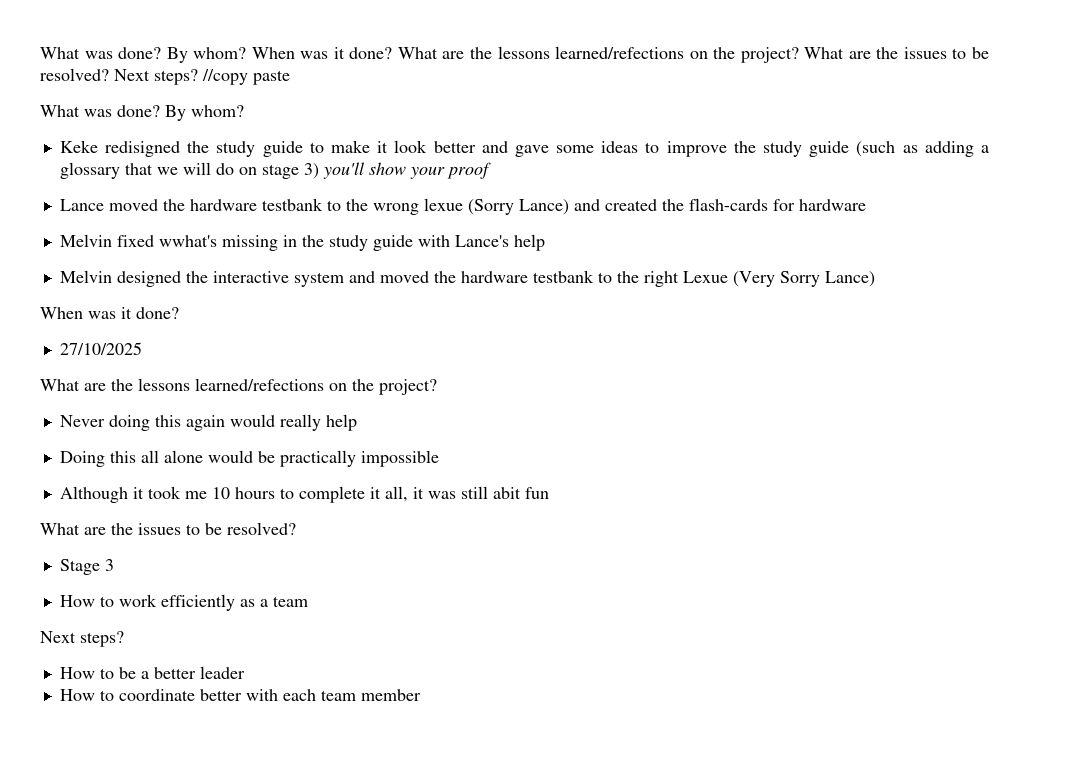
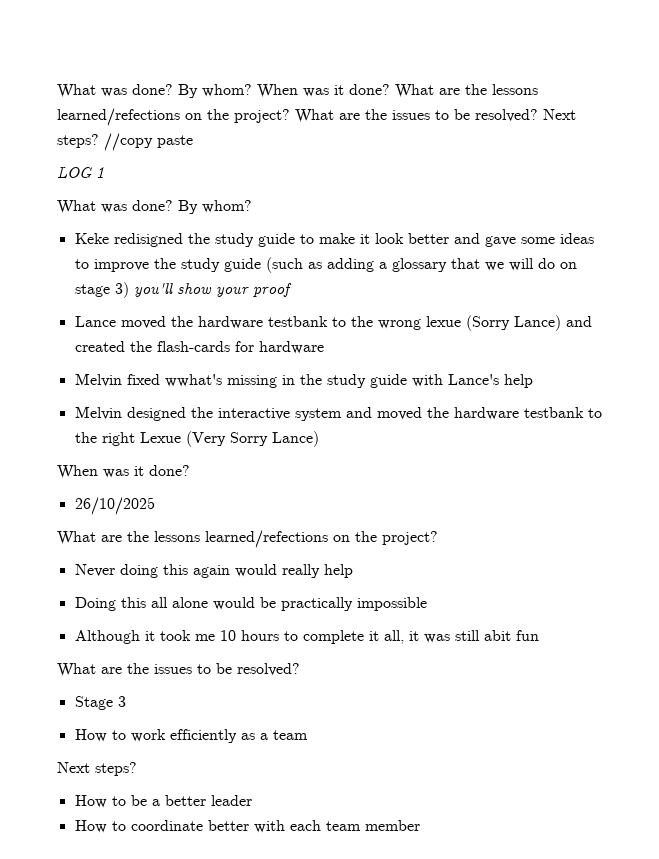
(290, 77) none -> [57,167,104,179] // LOG 1
[59,342,142,355] 27/10/2025 -> [74,497,155,515] 26/10/2025

